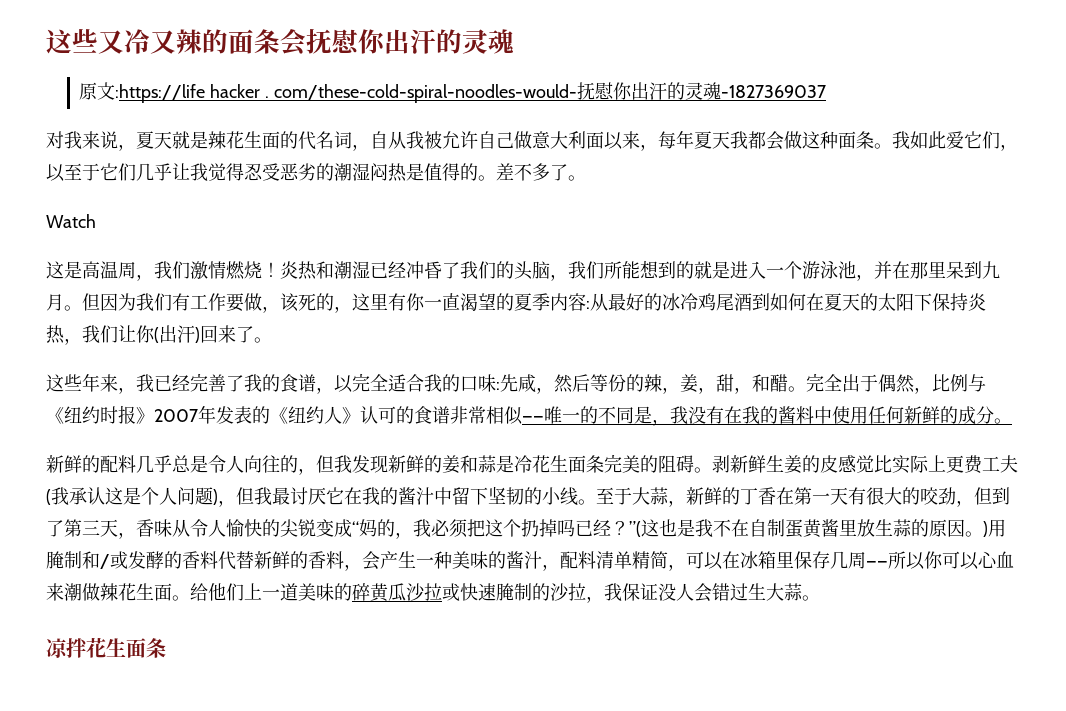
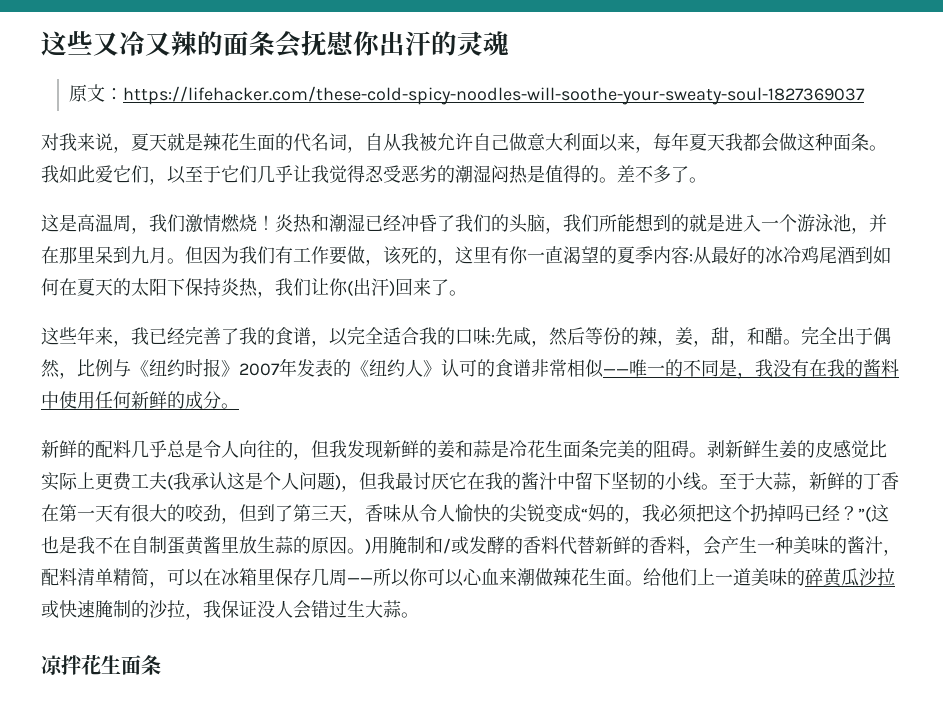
[115,82,827,103] :https://life hacker . com/these-cold-spiral-noodles-would-抚慰你出汗的灵魂-1827369037 -> [105,86,866,105] ：https://lifehacker.com/these-cold-spicy-noodles-will-soothe-your-sweaty-soul-1827369037
[46,214,96,228] // Watch -> (707, 180) none

